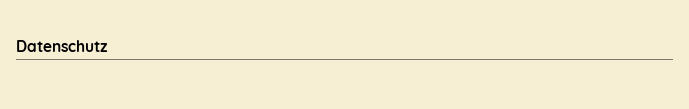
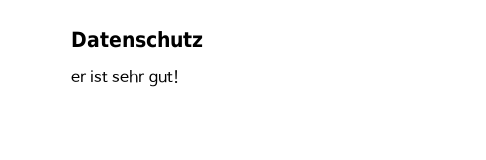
(108, 46) none -> [71,70,180,87] // er ist sehr gut!

